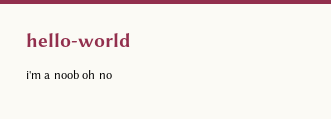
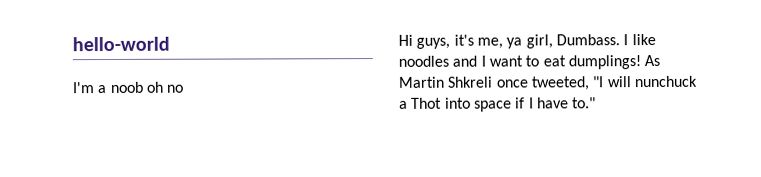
[26,71,41,79] i'm -> [72,82,95,94] I'm
(112, 76) none -> [398,33,656,49] [398,54,661,70] [398,75,697,91] [399,97,597,112] // Hi guys, it's me, ya girl, Dumbass. I like noodles and I want to eat dumplings! As Martin Shkreli once tweeted, "I will nunchuck a Thot into space if I have to."

